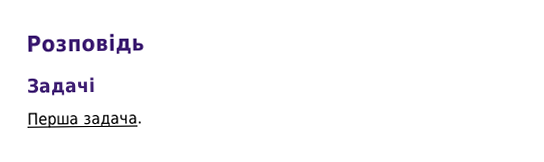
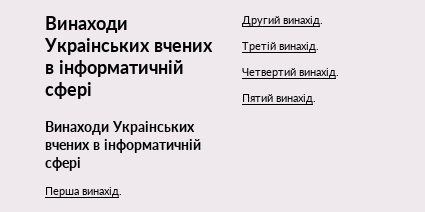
[26,33,145,56] [26,76,96,96] [27,112,143,129] Розповідь // Задачі // Перша задача. -> [45,16,128,33] [44,38,213,55] [45,60,184,77] [45,82,92,99] [45,121,195,135] [45,139,201,153] [45,157,81,171] [45,187,122,197] [242,16,323,26] [242,42,319,52] [242,68,339,78] [242,94,316,104] Винаходи Украінських вчених в інформатичній сфері // Винаходи Украінських вчених в інформатичній сфері // Перша винахід. // Другий винахід. // Третій винахід. // Четвертий винахід. // Пятий винахід.

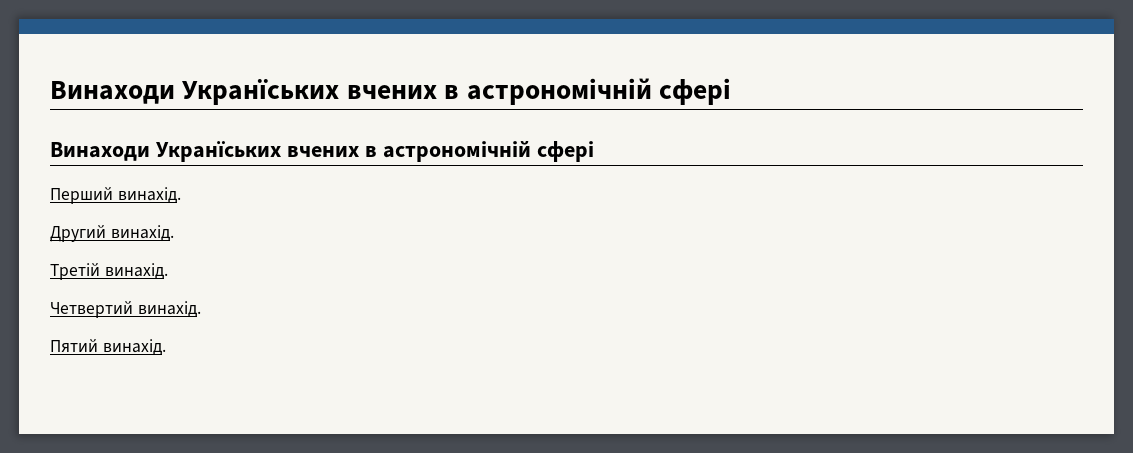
[45,16,128,33] [44,38,213,55] [45,60,184,77] Винаходи Украінських вчених в інформатичній -> [50,78,652,105] Винаходи Укранїських вчених в астрономічній
[111,121,195,135] [45,139,201,153] [45,157,81,171] [45,187,79,197] Украінських вчених в інформатичній сфері // Перша -> [155,141,594,162] [50,187,113,204] Укранїських вчених в астрономічній сфері // Перший

